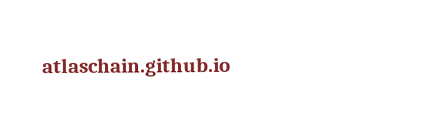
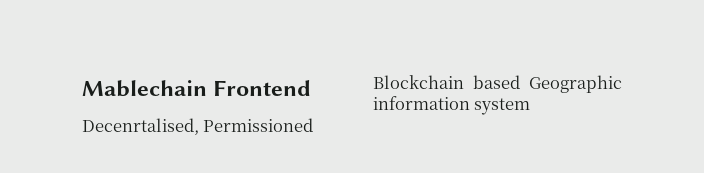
[41,56,231,78] atlaschain.github.io -> [82,80,312,97] [82,118,314,135] [373,75,622,93] [373,96,531,115] Mablechain Frontend // Decenrtalised, Permissioned Blockchain based Geographic information system

